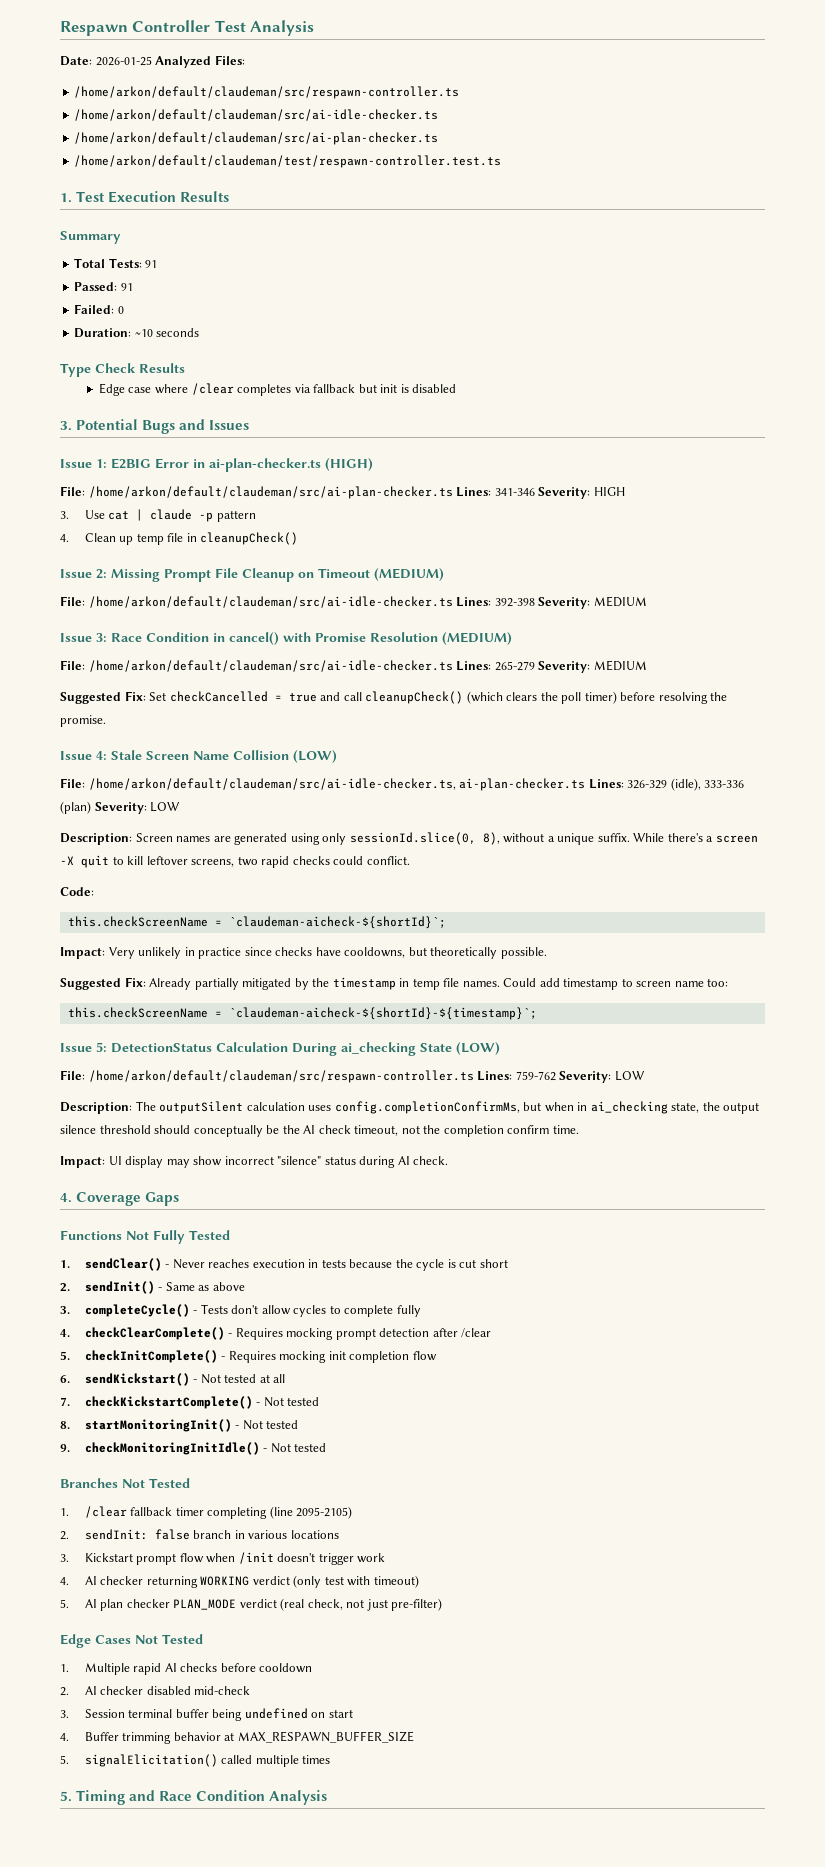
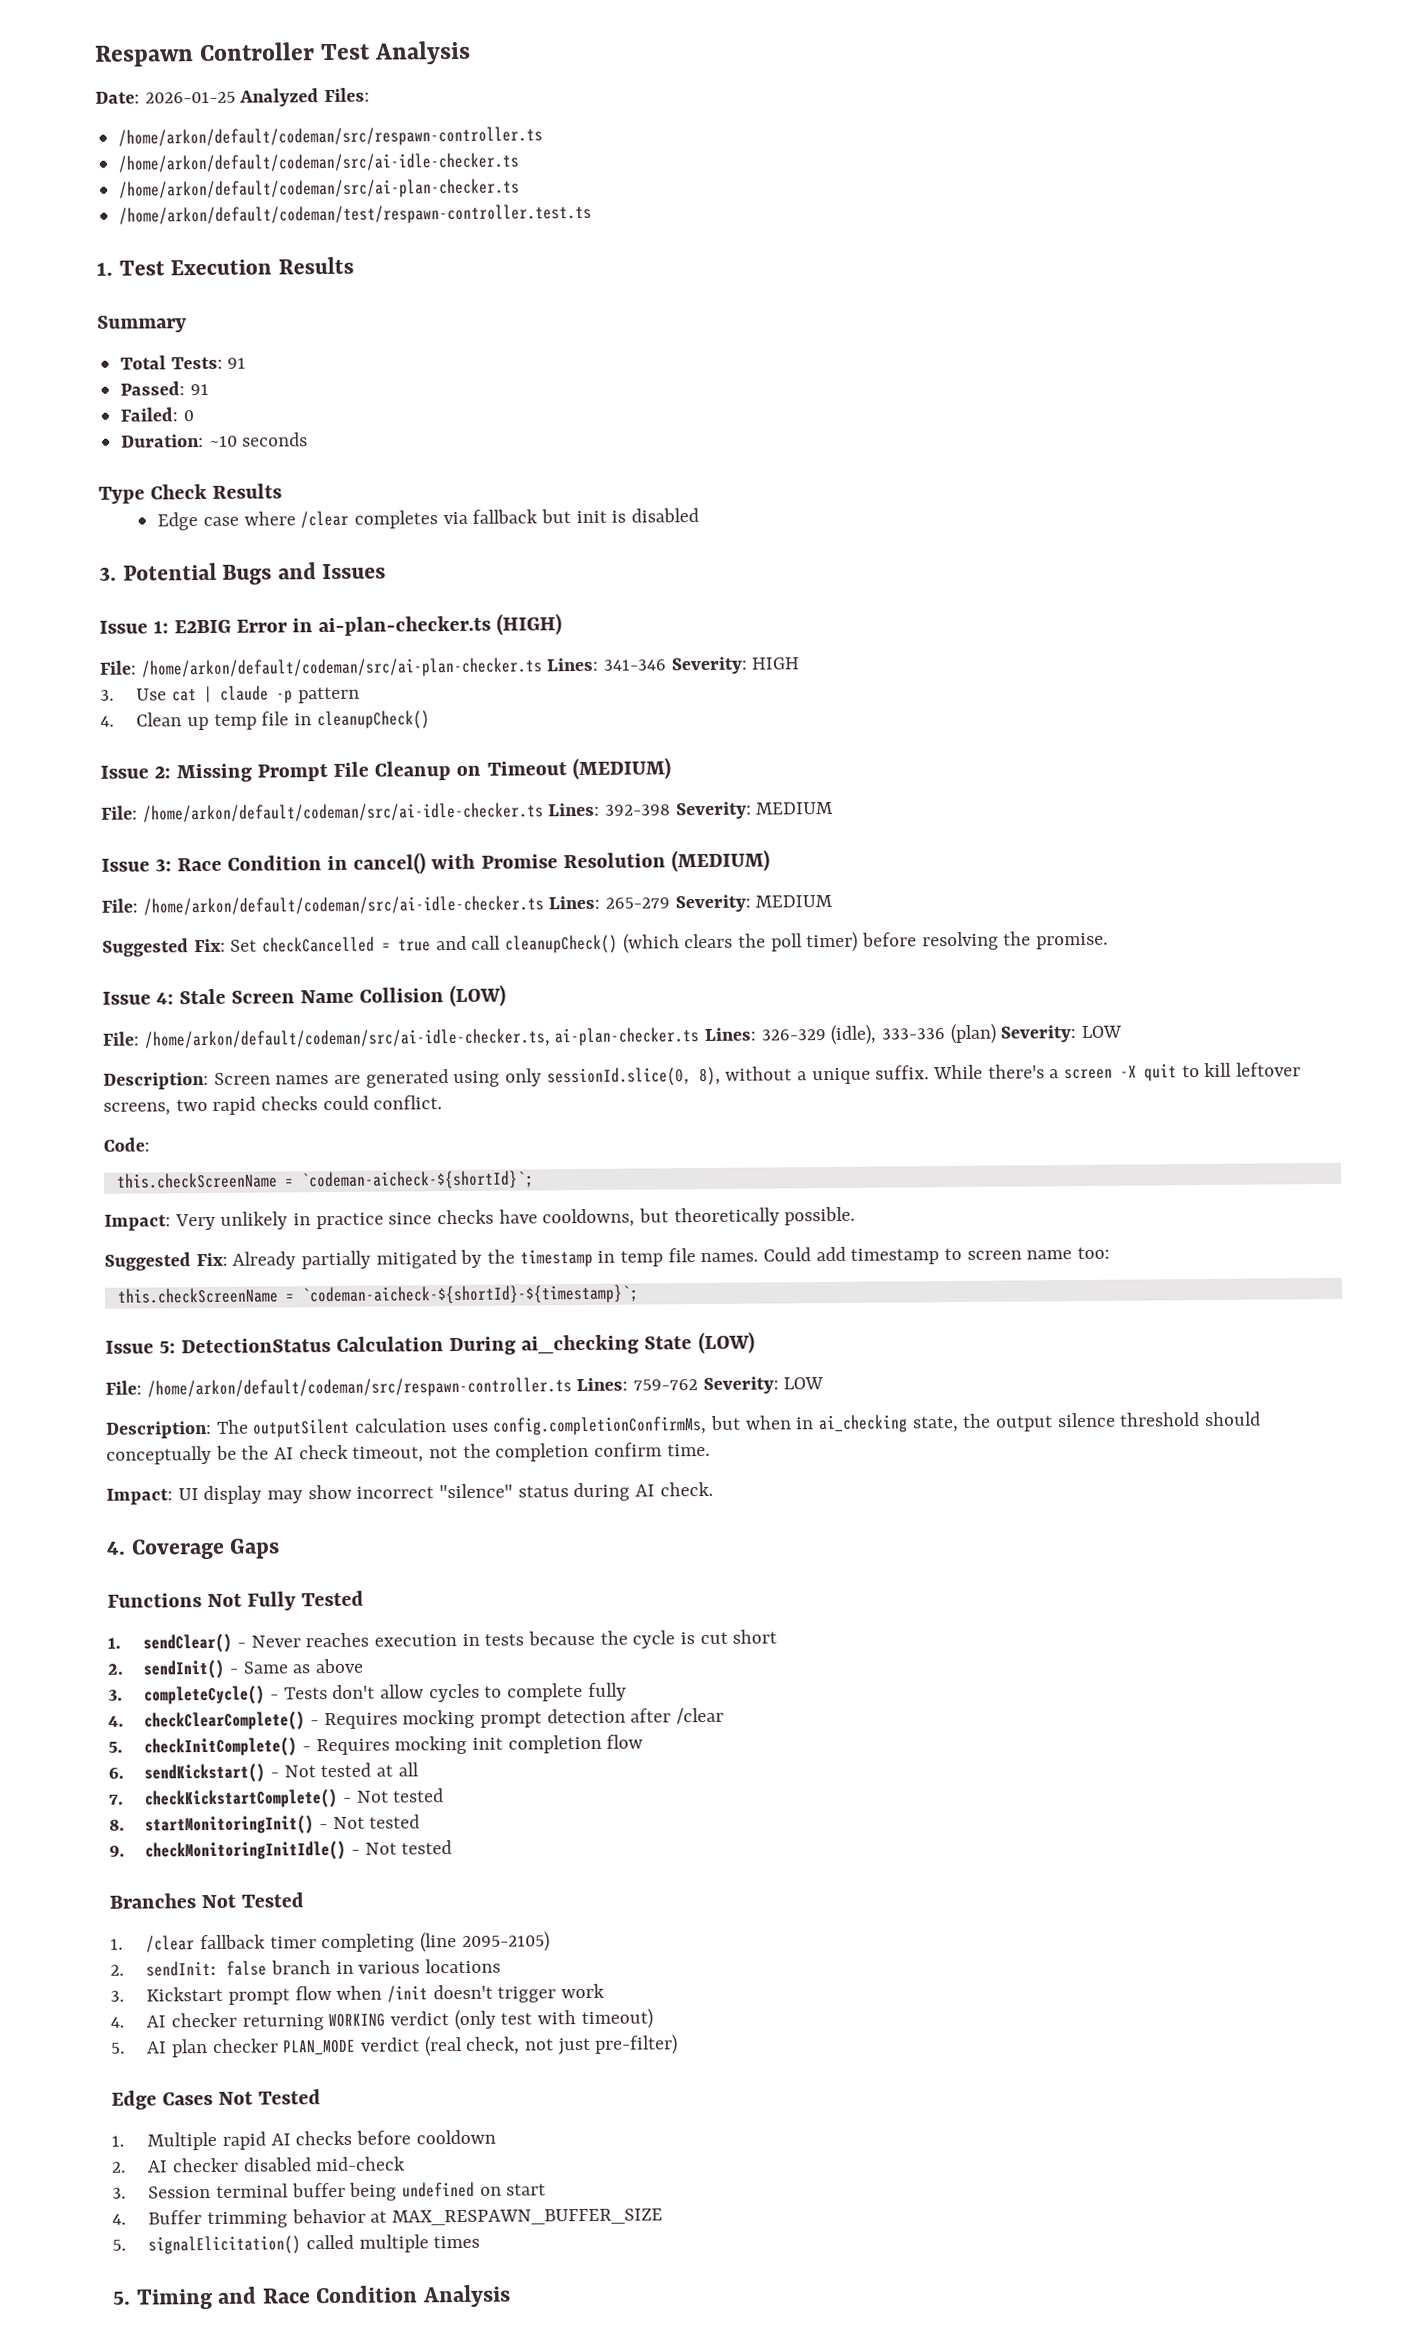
[74,86,460,99] [74,109,439,121] [74,132,439,145] [74,155,502,168] /home/arkon/default/claudeman/src/respawn-controller.ts // /home/arkon/default/claudeman/src/ai-idle-checker.ts // /home/arkon/default/claudeman/src/ai-plan-checker.ts // /home/arkon/default/claudeman/test/respawn-controller.test.ts -> [118,126,544,148] [118,152,520,173] [119,178,521,200] [119,203,593,226] /home/arkon/default/codeman/src/respawn-controller.ts // /home/arkon/default/codeman/src/ai-idle-checker.ts // /home/arkon/default/codeman/src/ai-plan-checker.ts // /home/arkon/default/codeman/test/respawn-controller.test.ts
[88,486,453,499] /home/arkon/default/claudeman/src/ai-plan-checker.ts -> [140,657,543,679] /home/arkon/default/codeman/src/ai-plan-checker.ts
[88,596,453,608] /home/arkon/default/claudeman/src/ai-idle-checker.ts -> [142,802,544,823] /home/arkon/default/codeman/src/ai-idle-checker.ts
[88,660,453,672] /home/arkon/default/claudeman/src/ai-idle-checker.ts -> [142,895,544,916] /home/arkon/default/codeman/src/ai-idle-checker.ts
[88,778,456,790] /home/arkon/default/claudeman/src/ai-idle-checker.ts, -> [143,1028,550,1050] /home/arkon/default/codeman/src/ai-idle-checker.ts,
[228,916,446,929] `claudeman-aicheck-${shortId}`; -> [300,1170,534,1191] `codeman-aicheck-${shortId}`;
[228,1007,537,1020] `claudeman-aicheck-${shortId}-${timestamp}`; -> [300,1284,639,1306] `codeman-aicheck-${shortId}-${timestamp}`;
[88,1070,474,1083] /home/arkon/default/claudeman/src/respawn-controller.ts -> [146,1377,572,1399] /home/arkon/default/codeman/src/respawn-controller.ts

